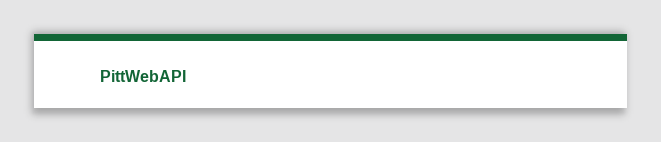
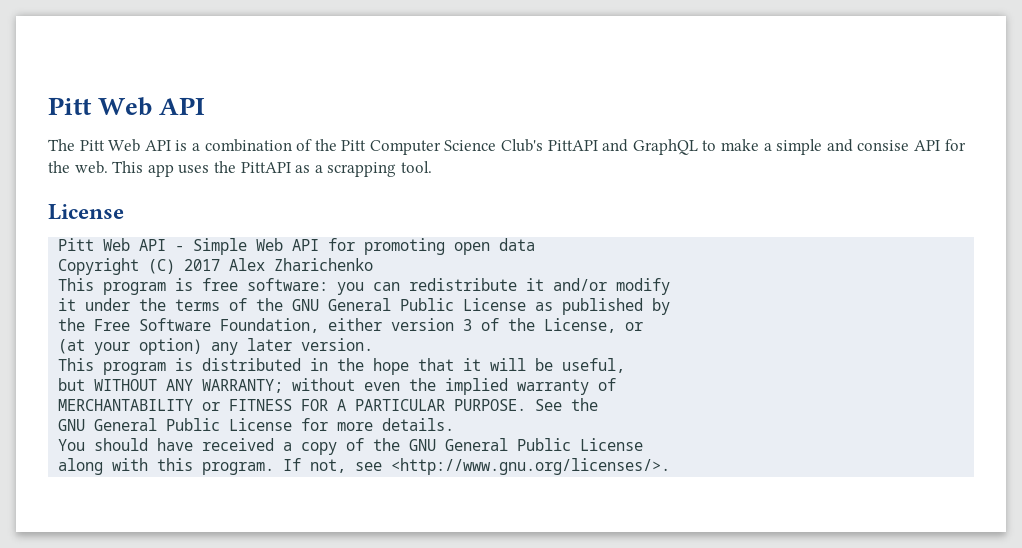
[100,70,186,82] PittWebAPI -> [48,97,206,116] [48,139,966,155] [48,161,432,177] [48,204,124,220] [58,238,536,255] [58,258,374,275] [58,278,671,295] [58,298,671,315] [58,318,644,333] [58,338,374,355] [58,358,626,375] [58,378,617,395] [58,398,599,411] [58,418,455,431] [58,438,644,455] [58,458,671,475] Pitt Web API // The Pitt Web API is a combination of the Pitt Computer Science Club's PittAPI and GraphQL to make a simple and consise API for the web. This app uses the PittAPI as a scrapping tool. // License // Pitt Web API - Simple Web API for promoting open data // Copyright (C) 2017 Alex Zharichenko // This program is free software: you can redistribute it and/or modify // it under the terms of the GNU General Public License as published by // the Free Software Foundation, either version 3 of the License, or // (at your option) any later version. // This program is distributed in the hope that it will be useful, // but WITHOUT ANY WARRANTY; without even the implied warranty of // MERCHANTABILITY or FITNESS FOR A PARTICULAR PURPOSE. See the // GNU General Public License for more details. // You should have received a copy of the GNU General Public License // along with this program. If not, see <http://www.gnu.org/licenses/>.

